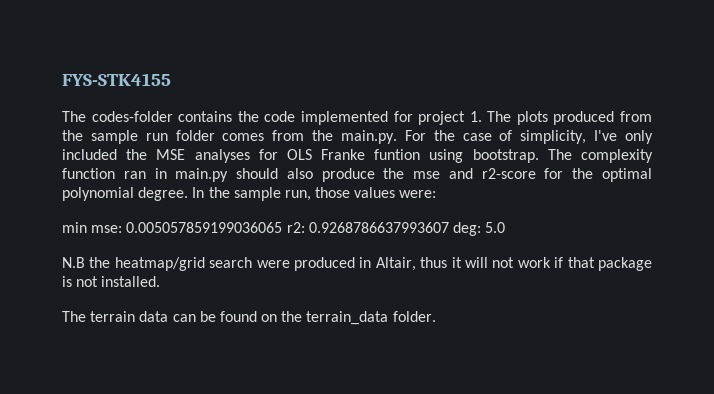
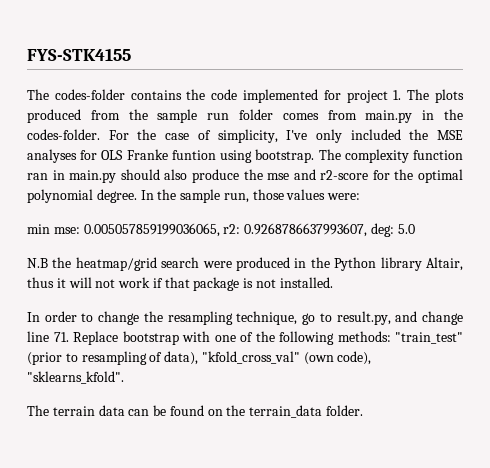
[312,130,397,144] the main.py. -> [365,109,464,123] [27,129,100,140] main.py in the codes-folder.
[126,222,449,233] 0.005057859199036065 r2: 0.9268786637993607 -> [83,223,368,237] 0.005057859199036065, r2: 0.9268786637993607,
(372, 262) none -> [310,257,422,271] the Python library
(161, 281) none -> [27,311,464,325] [27,331,463,345] [27,351,372,365] [27,371,124,384] // In order to change the resampling technique, go to result.py, and change line 71. Replace bootstrap with one of the following methods: "train_test" (prior to resampling of data), "kfold_cross_val" (own code), "sklearns_kfold".

